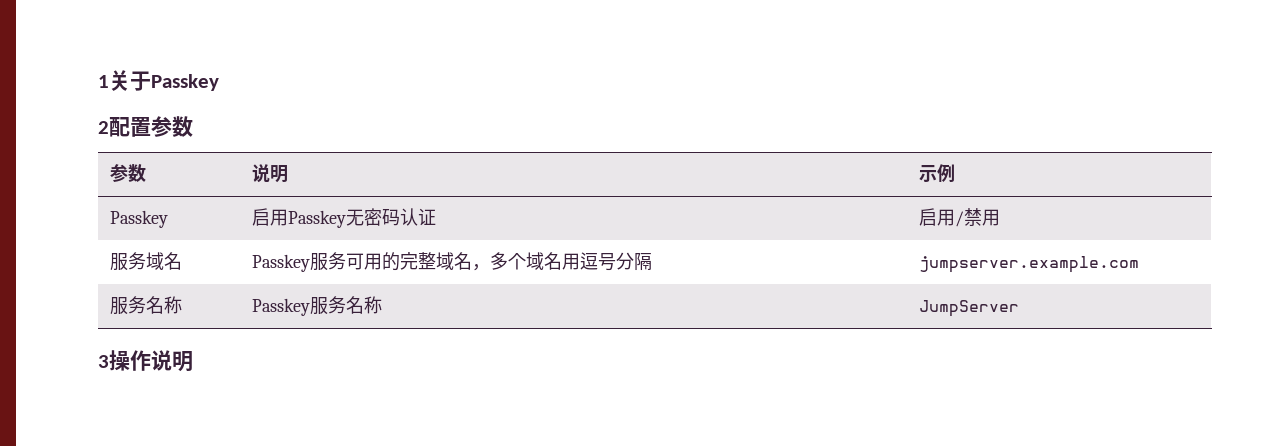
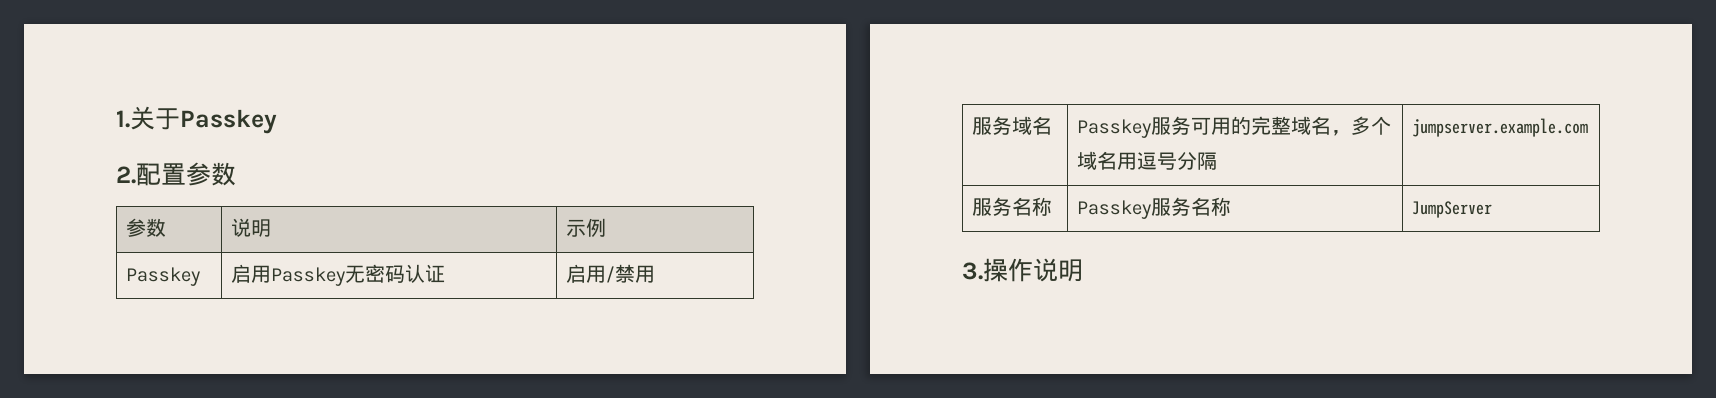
[98,75,109,88] 1 -> [116,110,130,128] 1.
[98,121,109,134] 2 -> [116,166,136,184] 2.
[98,355,109,368] 3 -> [962,262,983,280] 3.

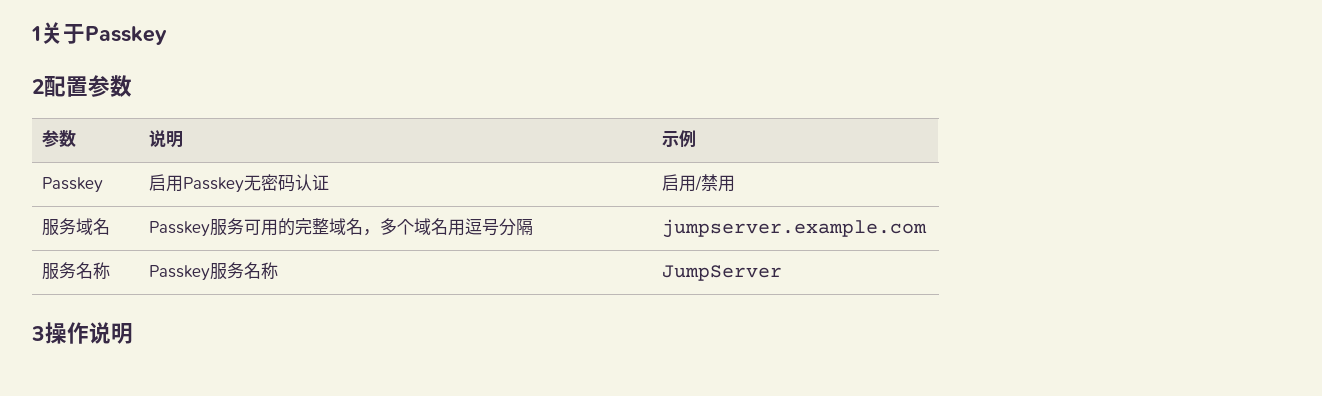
[116,110,130,128] 1. -> [31,26,41,41] 1
[116,166,136,184] 2. -> [32,79,44,94] 2
[962,262,983,280] 3. -> [31,326,45,341] 3

